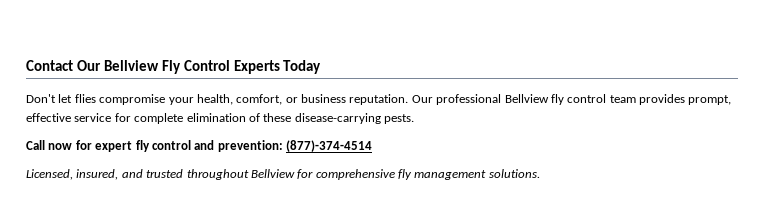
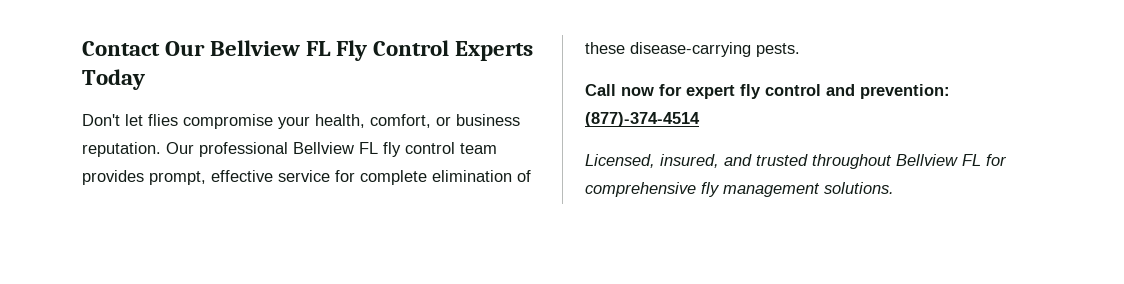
(159, 65) none -> [306,41,332,56] FL
(549, 98) none -> [359,142,378,154] FL
(295, 173) none -> [962,154,981,166] FL

